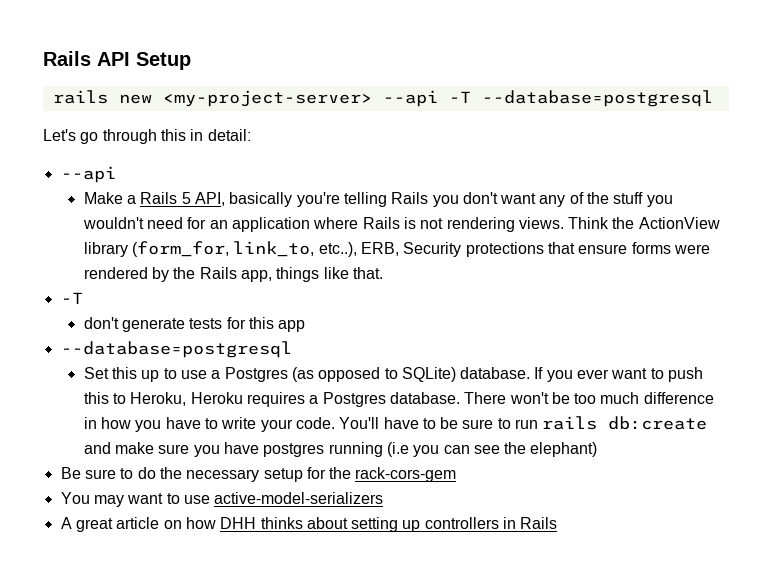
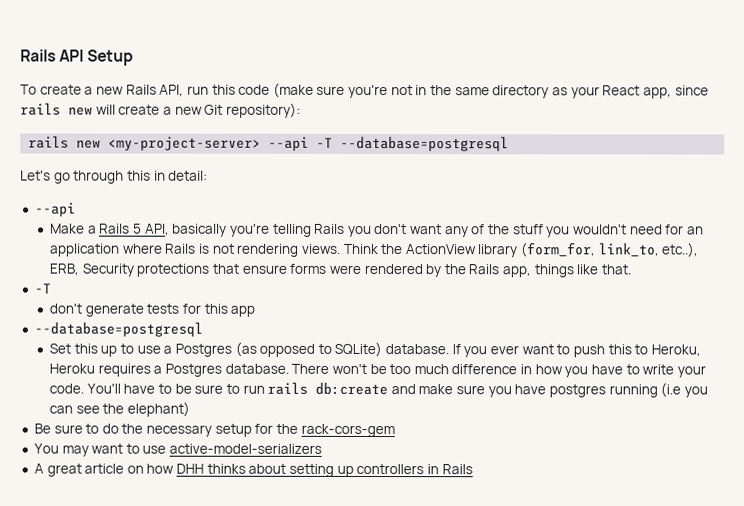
(191, 61) none -> [20,82,709,99] [20,102,301,118] // To create a new Rails API, run this code (make sure you're not in the same directory as your React app, since rails new will create a new Git repository):

